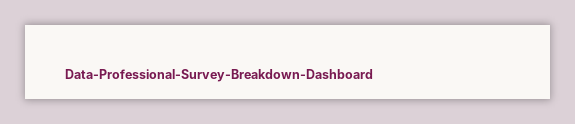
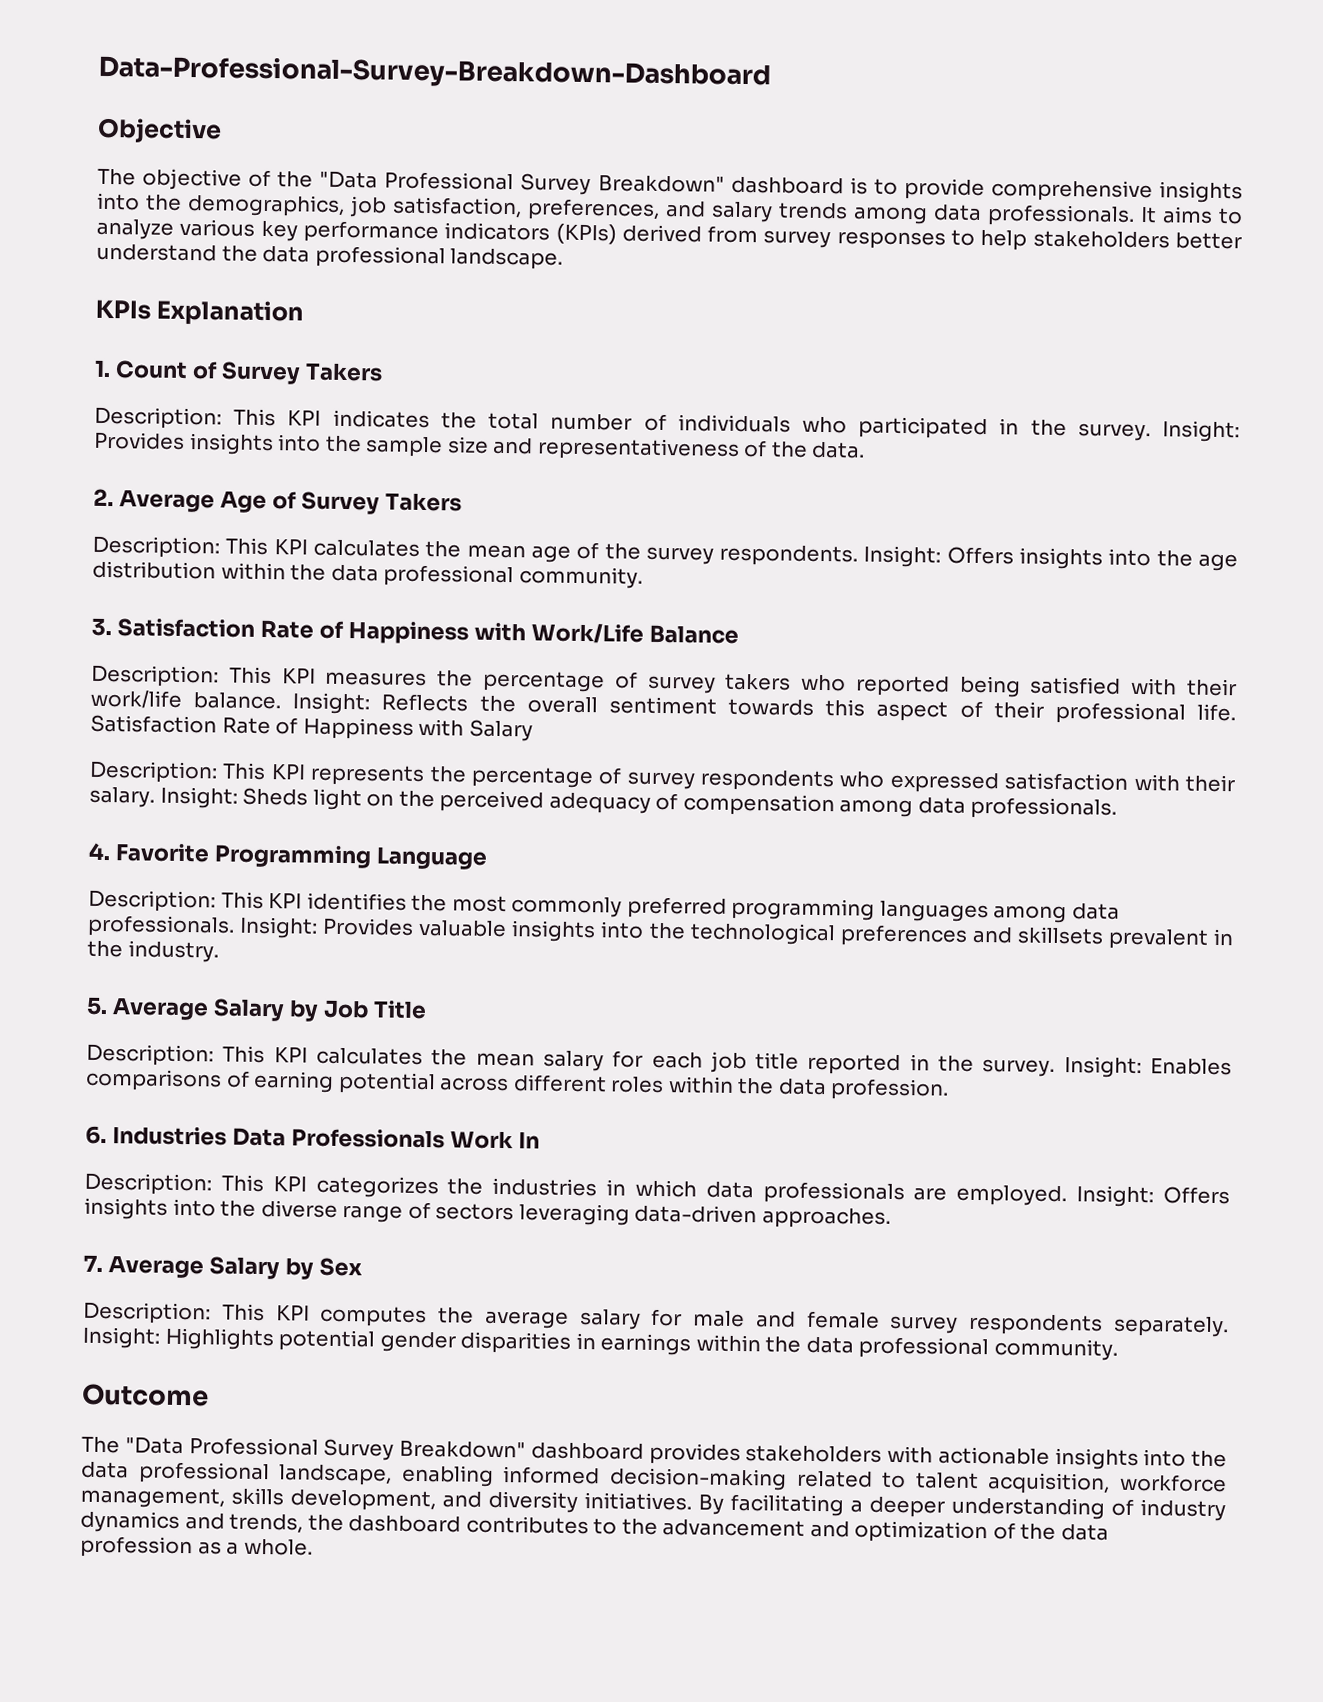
(373, 75) none -> [97,117,222,144] [97,168,1244,204] [97,192,1243,227] [96,218,1242,251] [96,243,564,270] [95,299,305,326] [94,359,383,385] [94,406,1240,443] [94,431,866,461] [93,488,462,515] [92,535,1238,572] [92,560,643,589] [91,617,739,645] [91,664,1237,698] [90,689,1237,725] [90,714,533,742] [89,760,1235,794] [89,786,1118,820] [88,842,488,870] [88,889,1120,924] [87,914,1235,950] [87,940,219,963] [86,996,427,1022] [86,1043,1232,1079] [85,1068,950,1101] [85,1125,540,1150] [84,1172,1230,1208] [84,1197,891,1229] [83,1254,363,1280] [83,1301,1230,1338] [82,1326,1118,1361] [81,1383,209,1407] [81,1436,1227,1471] [81,1461,1227,1495] [80,1486,1226,1522] [80,1510,1109,1544] [80,1535,313,1559] // Objective // The objective of the "Data Professional Survey Breakdown" dashboard is to provide comprehensive insights into the demographics, job satisfaction, preferences, and salary trends among data professionals. It aims to analyze various key performance indicators (KPIs) derived from survey responses to help stakeholders better understand the data professional landscape. // KPIs Explanation // 1. Count of Survey Takers // Description: This KPI indicates the total number of individuals who participated in the survey. Insight: Provides insights into the sample size and representativeness of the data. // 2. Average Age of Survey Takers // Description: This KPI calculates the mean age of the survey respondents. Insight: Offers insights into the age distribution within the data professional community. // 3. Satisfaction Rate of Happiness with Work/Life Balance // Description: This KPI measures the percentage of survey takers who reported being satisfied with their work/life balance. Insight: Reflects the overall sentiment towards this aspect of their professional life. Satisfaction Rate of Happiness with Salary // Description: This KPI represents the percentage of survey respondents who expressed satisfaction with their salary. Insight: Sheds light on the perceived adequacy of compensation among data professionals. // 4. Favorite Programming Language // Description: This KPI identifies the most commonly preferred programming languages among data professionals. Insight: Provides valuable insights into the technological preferences and skillsets prevalent in the industry. // 5. Average Salary by Job Title // Description: This KPI calculates the mean salary for each job title reported in the survey. Insight: Enables comparisons of earning potential across different roles within the data profession. // 6. Industries Data Professionals Work In // Description: This KPI categorizes the industries in which data professionals are employed. Insight: Offers insights into the diverse range of sectors leveraging data-driven approaches. // 7. Average Salary by Sex // Description: This KPI computes the average salary for male and female survey respondents separately. Insight: Highlights potential gender disparities in earnings within the data professional community. // Outcome // The "Data Professional Survey Breakdown" dashboard provides stakeholders with actionable insights into the data professional landscape, enabling informed decision-making related to talent acquisition, workforce management, skills development, and diversity initiatives. By facilitating a deeper understanding of industry dynamics and trends, the dashboard contributes to the advancement and optimization of the data profession as a whole.

